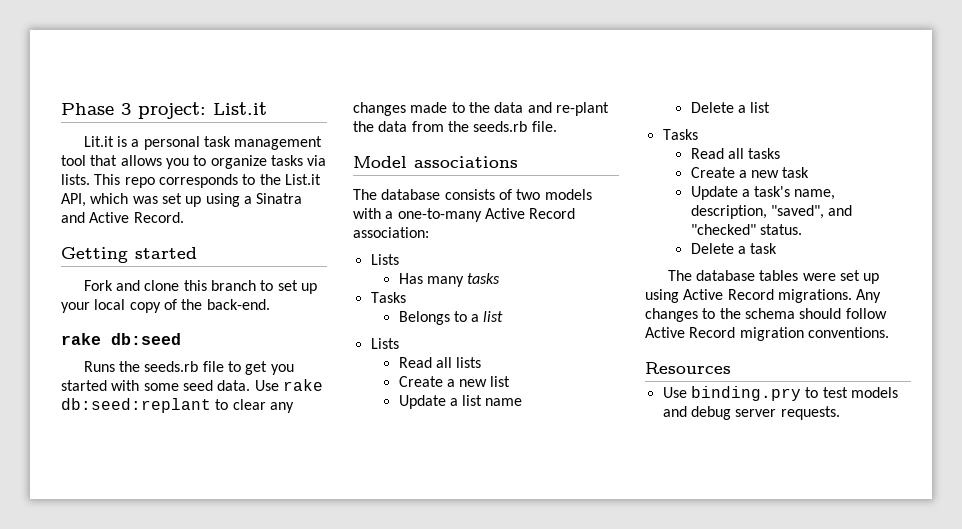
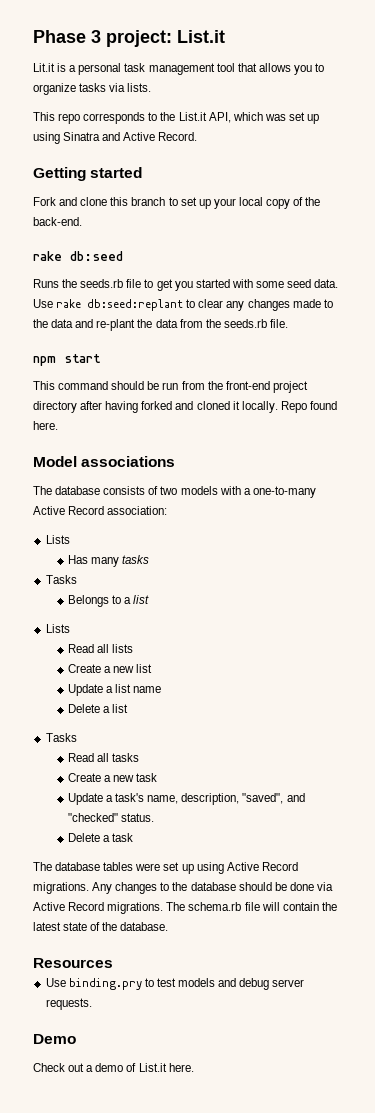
(90, 179) none -> (152, 87) //
[243,196,252,204] a -> (60, 138) none
(557, 126) none -> [33,354,101,366] [33,381,308,393] [33,401,337,413] [33,421,58,430] // npm start // This command should be run from the front-end project directory after having forked and cloned it locally. Repo found here.
[744,308,887,319] [645,327,889,341] schema should follow Active Record migration conventions. -> [190,882,333,891] [33,902,337,914] [33,922,169,931] database should be done via Active Record migrations. The schema.rb file will contain the latest state of the database.
(840, 413) none -> [33,1034,76,1044] [33,1063,194,1072] // Demo // Check out a demo of List.it here.

